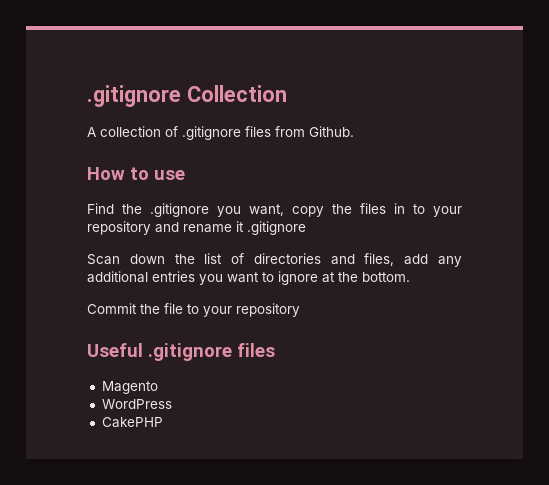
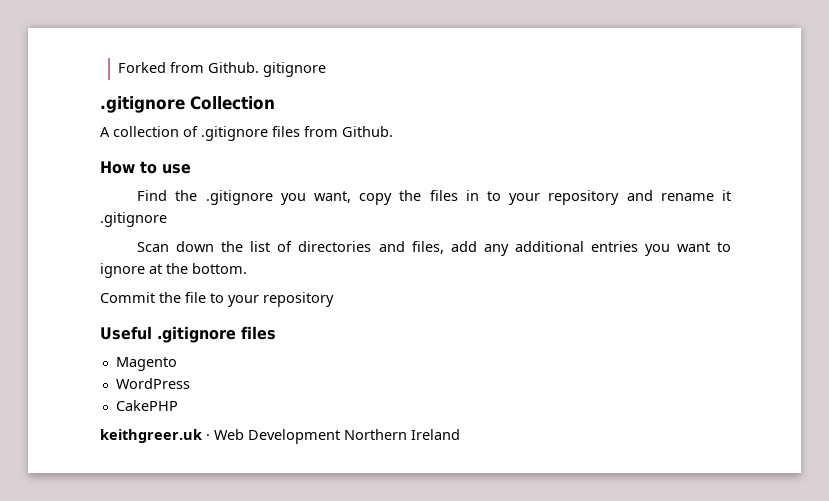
(87, 96) none -> [117,62,326,77] Forked from Github. gitignore //
(163, 422) none -> [100,429,460,444] // keithgreer.uk · Web Development Northern Ireland

